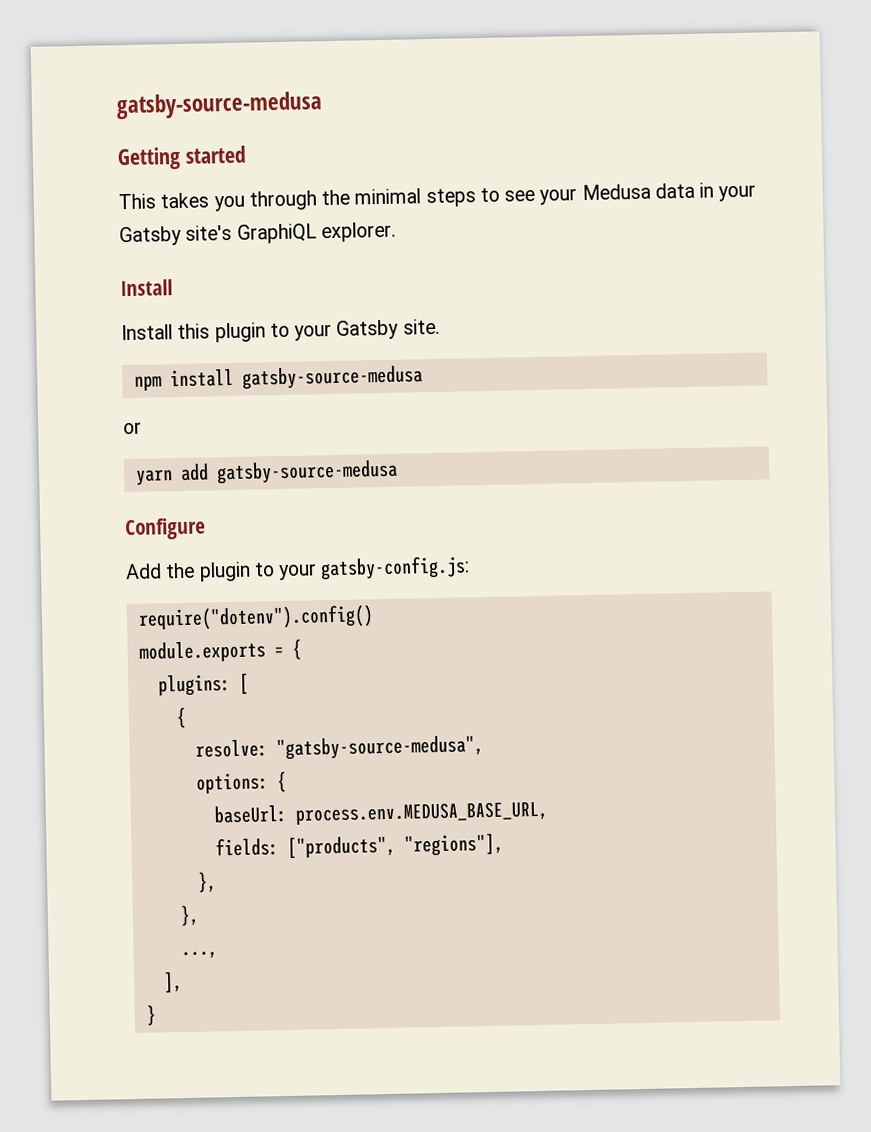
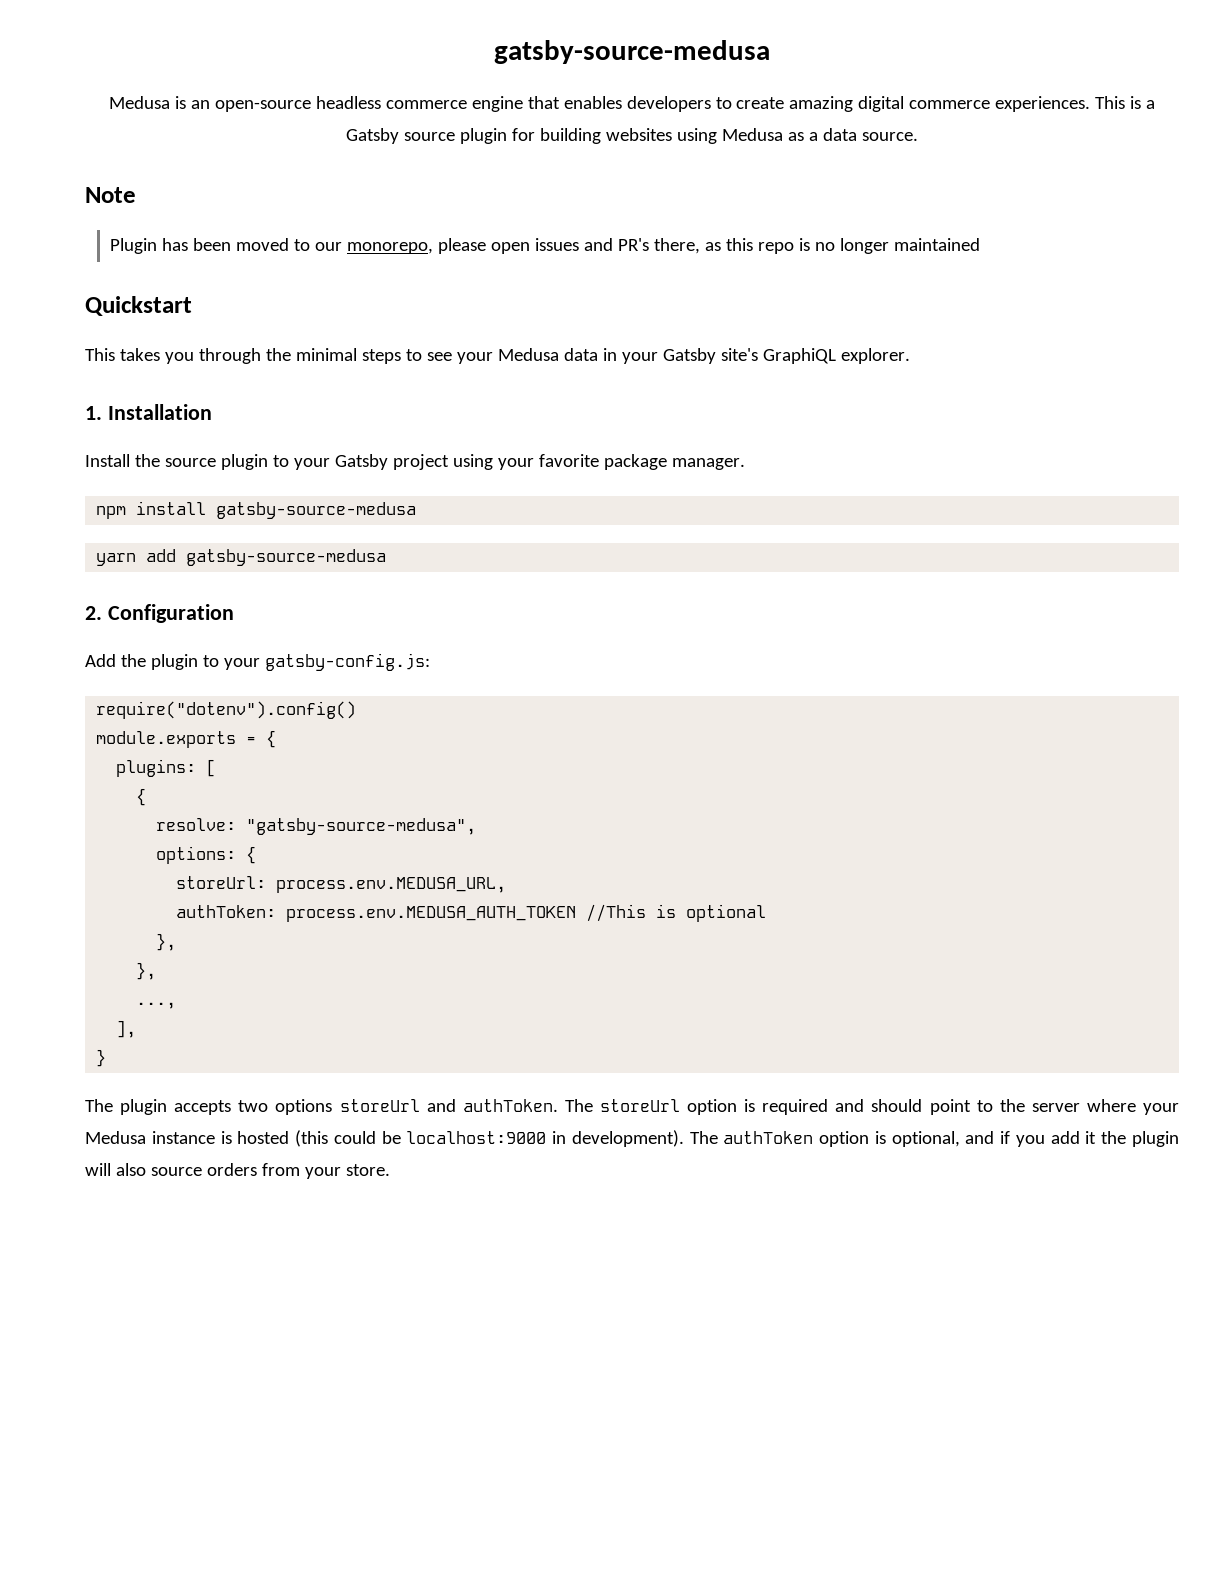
[116,91,323,120] [117,145,247,171] gatsby-source-medusa // Getting started -> [494,40,770,64] [108,96,1156,112] [346,128,918,144] [85,187,136,203] [110,238,981,254] [85,296,192,316] gatsby-source-medusa // Medusa is an open-source headless commerce engine that enables developers to create amazing digital commerce experiences. This is a Gatsby source plugin for building websites using Medusa as a data source. // Note // Plugin has been moved to our monorepo, please open issues and PR's there, as this repo is no longer maintained // Quickstart
[120,279,173,297] [121,323,211,341] Install // Install this -> [85,404,212,420] [85,454,216,467] 1. Installation // Install the source
[402,318,440,335] site. -> [392,454,745,470] project using your favorite package manager.
[123,421,142,435] // or -> (417, 510) none
[125,517,206,541] Configure -> [85,604,234,623] 2. Configuration
[213,800,549,825] [214,832,504,859] baseUrl: process.env.MEDUSA_BASE_URL, // fields: ["products", "regions"], -> [176,876,507,893] [176,904,767,922] storeUrl: process.env.MEDUSA_URL, // authToken: process.env.MEDUSA_AUTH_TOKEN //This is optional
(157, 1015) none -> [85,1099,1180,1115] [85,1130,1180,1147] [85,1163,390,1179] // The plugin accepts two options storeUrl and authToken. The storeUrl option is required and should point to the server where your Medusa instance is hosted (this could be localhost:9000 in development). The authToken option is optional, and if you add it the plugin will also source orders from your store.

